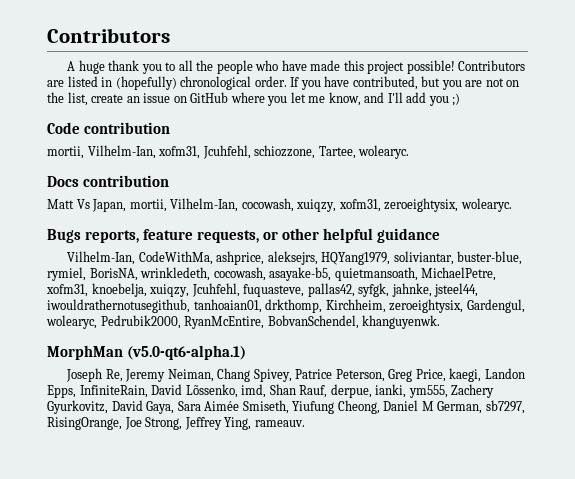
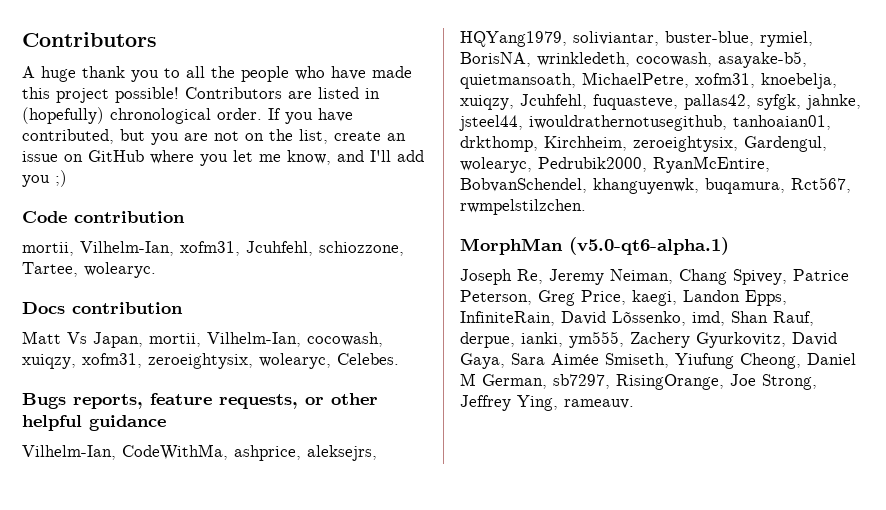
[460,198,512,212] wolearyc. -> [259,353,399,369] wolearyc, Celebes.
[362,315,441,329] khanguyenwk. -> [593,177,851,194] [460,199,586,215] khanguyenwk, buqamura, Rct567, rwmpelstilzchen.

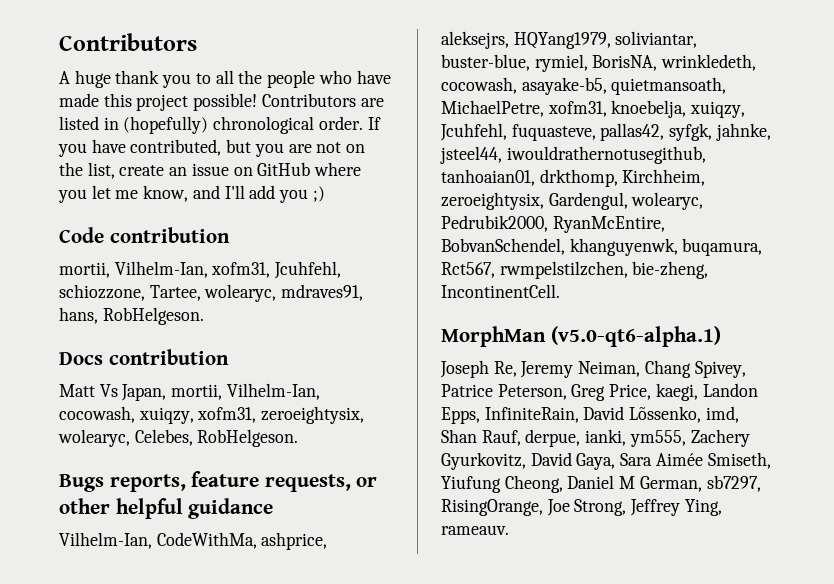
[84,262,156,278] wolearyc. -> [204,284,364,302] [59,307,204,325] wolearyc, mdraves91, hans, RobHelgeson.
[337,353,399,365] Celebes. -> [134,429,299,447] Celebes, RobHelgeson.
[460,199,586,215] rwmpelstilzchen. -> [499,261,709,279] [441,284,560,298] rwmpelstilzchen, bie-zheng, IncontinentCell.

